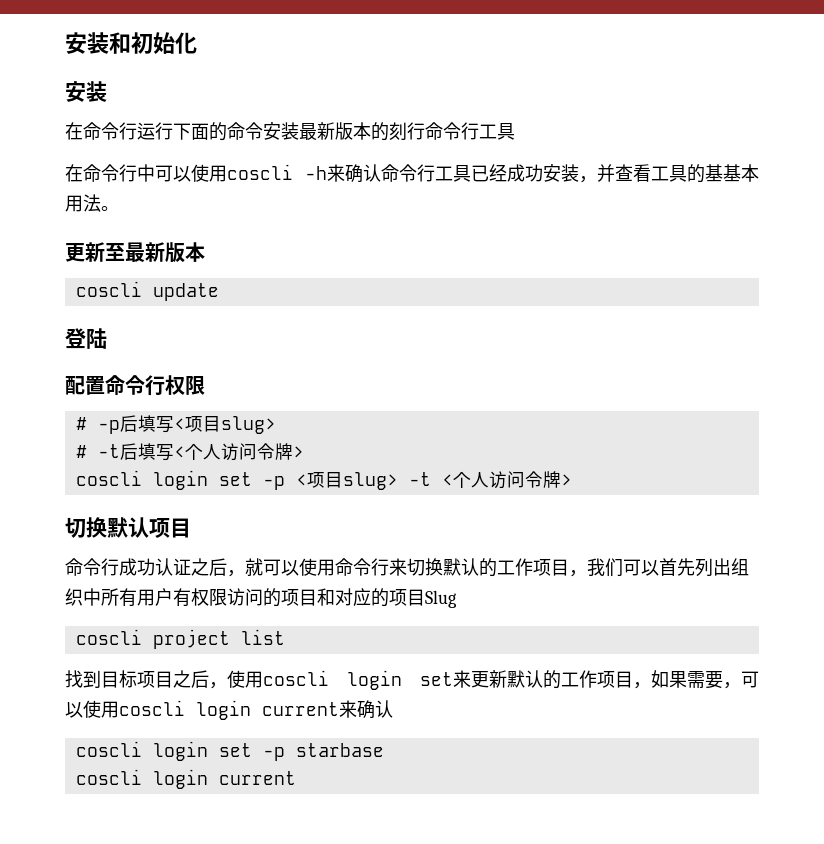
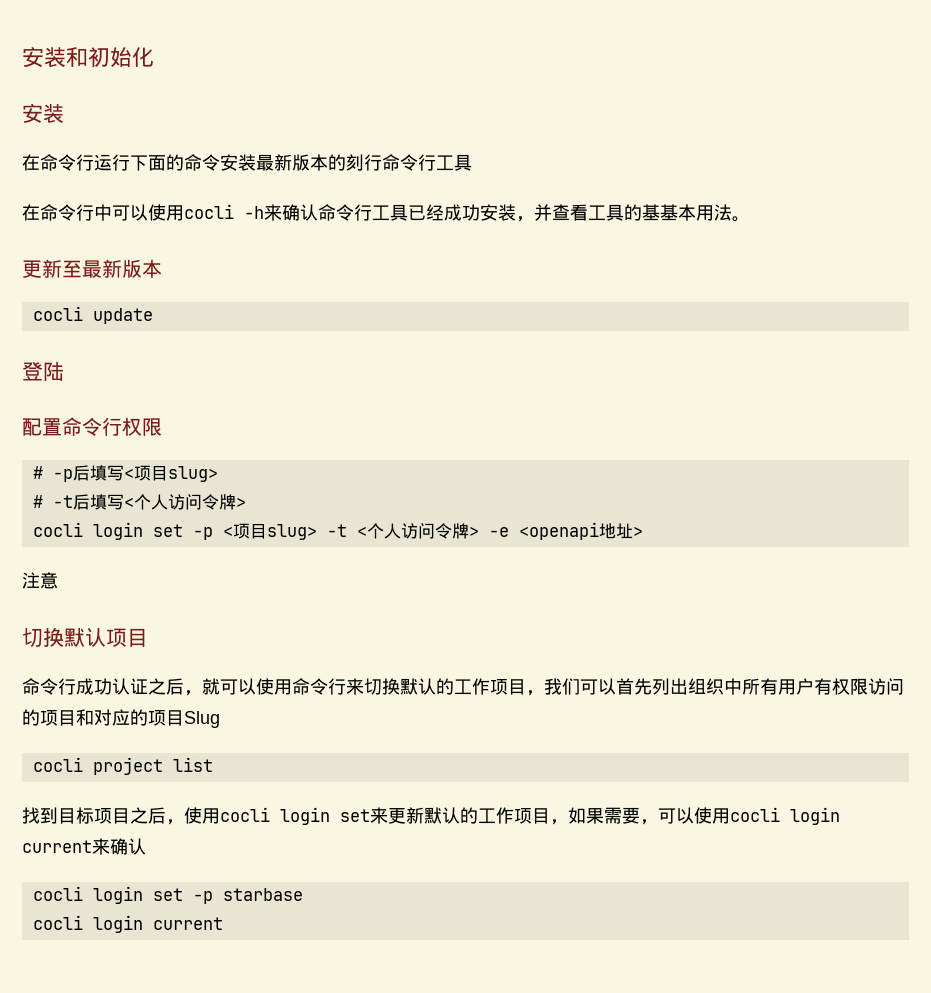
[227,164,293,180] coscli -> [184,204,234,219] cocli
[75,281,142,297] coscli -> [32,306,83,321] cocli
[75,470,142,486] coscli -> [32,522,83,537] cocli
(572, 480) none -> [488,522,643,540] [22,572,58,589] -e <openapi地址> // 注意
[75,629,142,645] coscli -> [32,757,83,772] cocli
[263,670,329,686] coscli -> [220,807,270,822] cocli
[119,700,185,716] coscli -> [730,807,780,822] cocli
[75,741,142,757] coscli -> [32,886,83,901] cocli
[75,769,142,785] coscli -> [32,915,83,930] cocli

